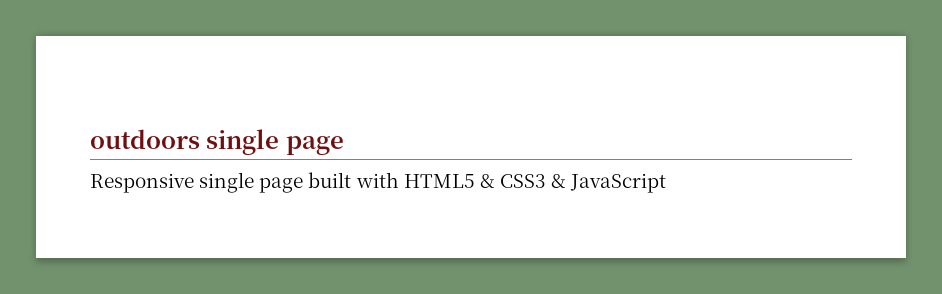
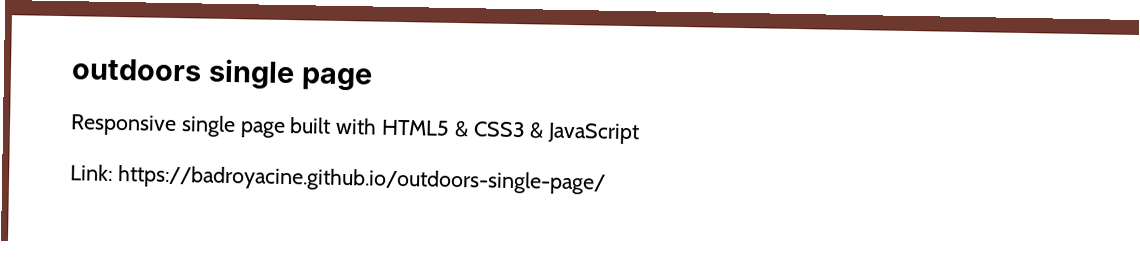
(667, 183) none -> [70,164,606,195] // Link: https://badroyacine.github.io/outdoors-single-page/

